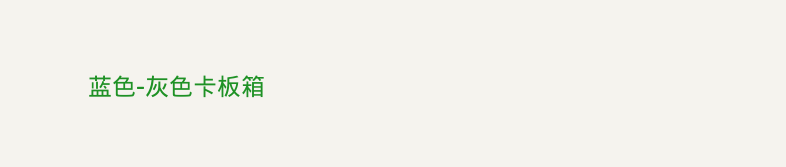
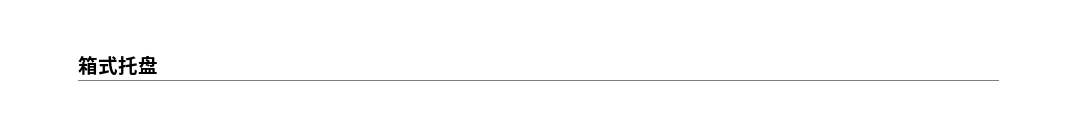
[88,75,265,98] 蓝色-灰色卡板箱 -> [78,55,158,75] 箱式托盘

